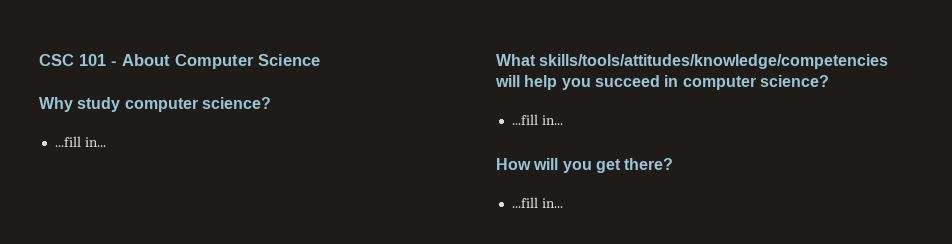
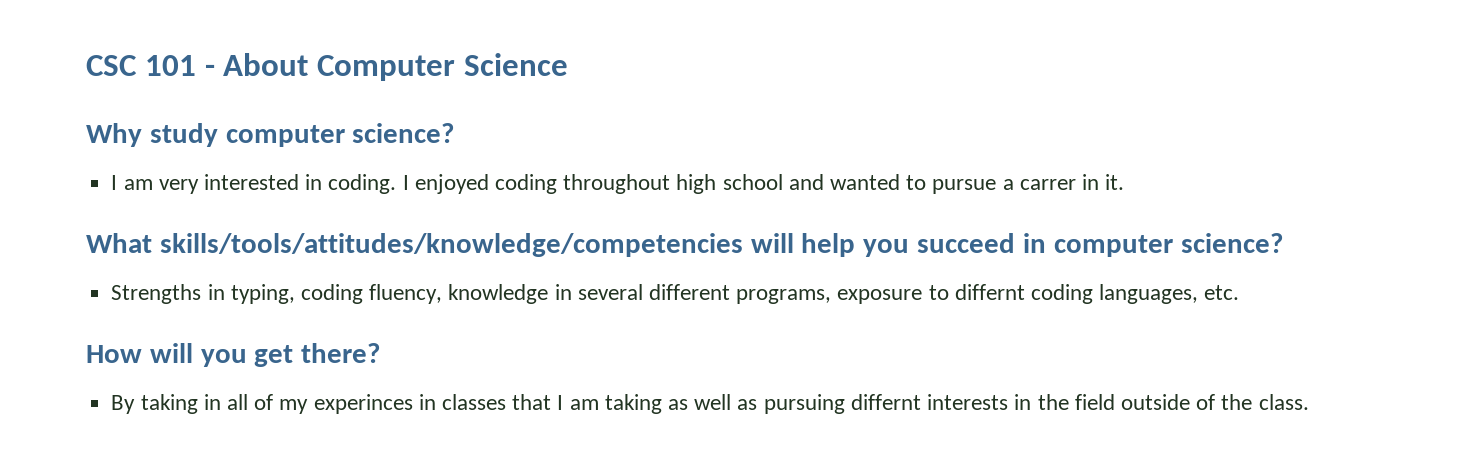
[54,136,106,147] ...fill in... -> [111,174,1125,194] I am very interested in coding. I enjoyed coding throughout high school and wanted to pursue a carrer in it.
[511,114,563,125] ...fill in... -> [111,284,1240,304] Strengths in typing, coding fluency, knowledge in several different programs, exposure to differnt coding languages, etc.
[511,197,563,208] ...fill in... -> [111,394,1309,414] By taking in all of my experinces in classes that I am taking as well as pursuing differnt interests in the field outside of the class.

